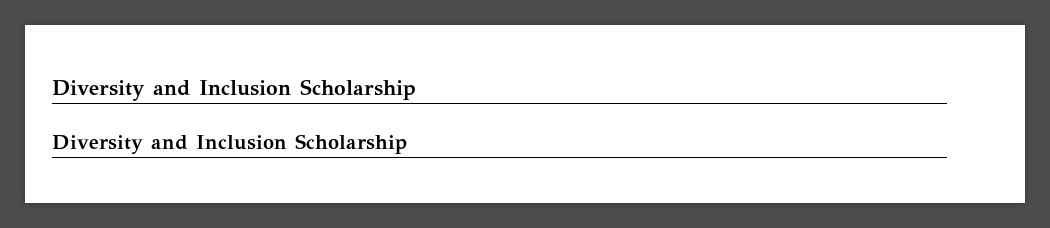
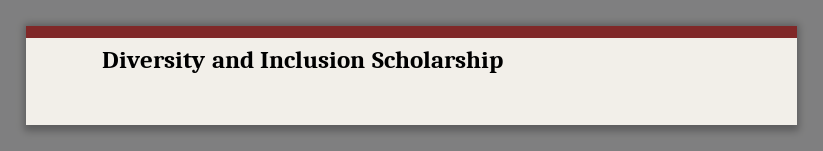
[52,79,416,101] [52,134,407,154] Diversity and Inclusion Scholarship // Diversity and Inclusion Scholarship -> [102,51,503,73] Diversity and Inclusion Scholarship

